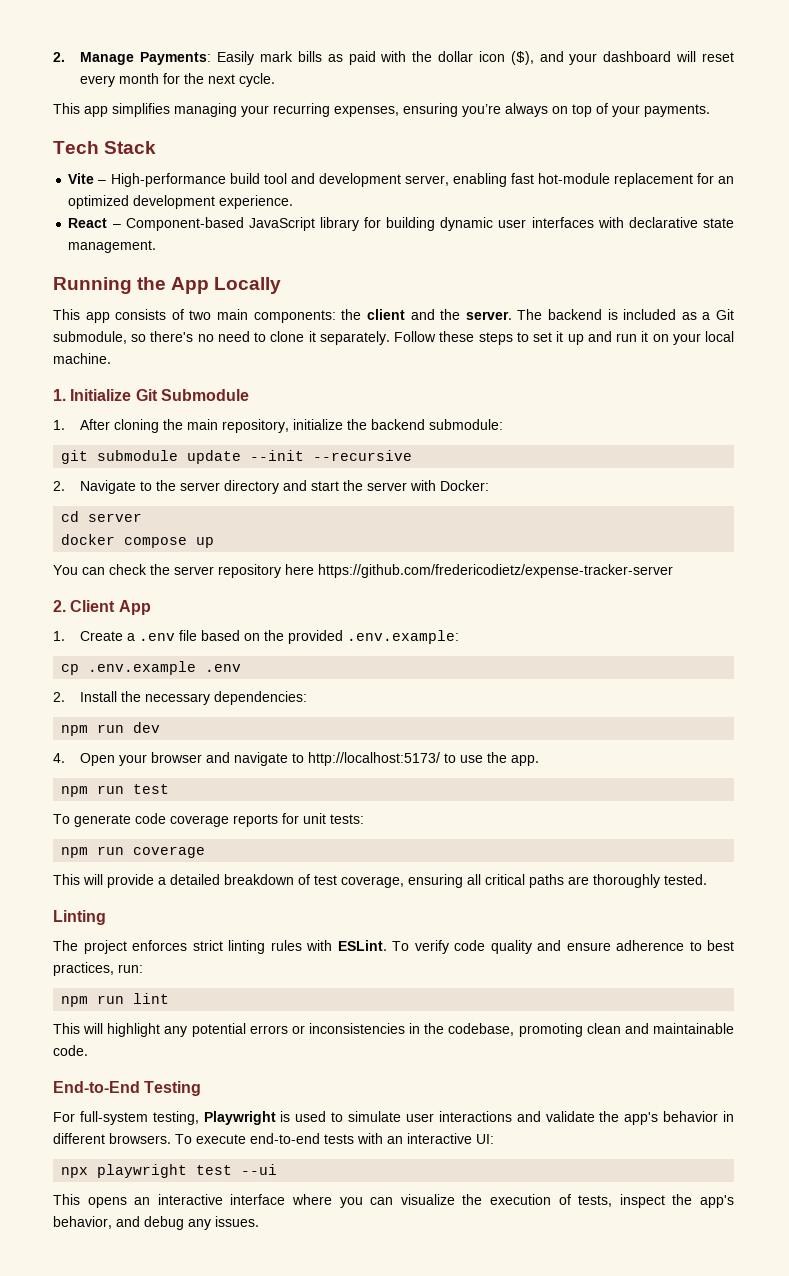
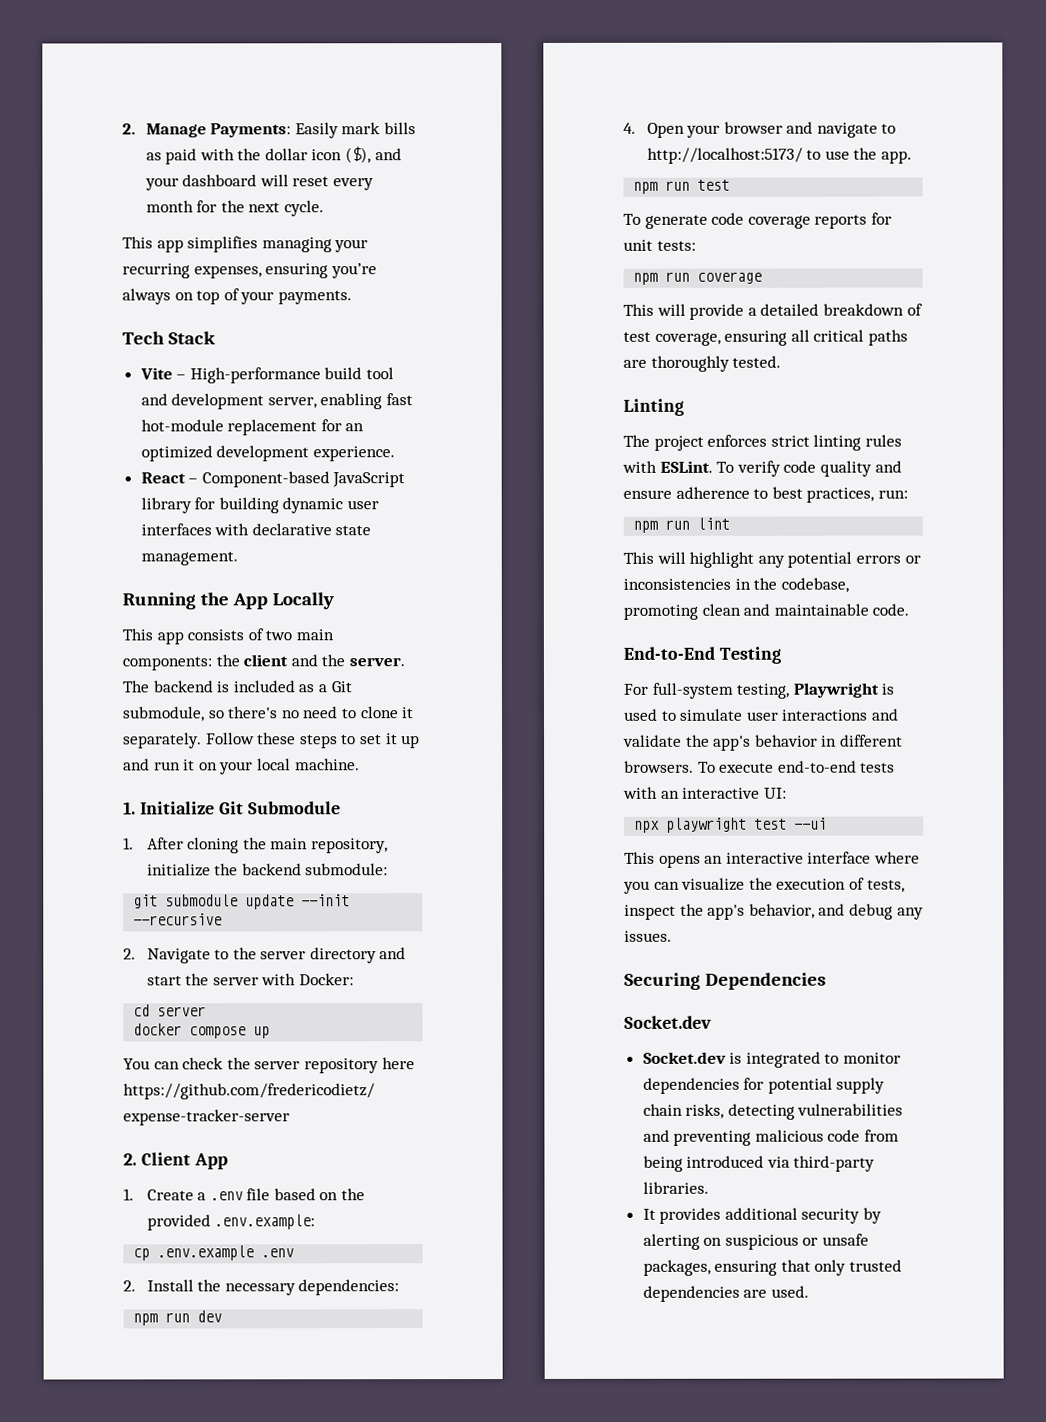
(259, 1221) none -> [624,972,826,990] [624,1015,712,1029] [642,1051,902,1068] [642,1077,886,1094] [642,1103,904,1120] [642,1129,900,1146] [642,1155,876,1172] [642,1181,709,1194] [642,1207,883,1224] [642,1233,870,1250] [642,1259,903,1276] [642,1285,809,1302] // Securing Dependencies // Socket.dev // Socket.dev is integrated to monitor dependencies for potential supply chain risks, detecting vulnerabilities and preventing malicious code from being introduced via third-party libraries. // It provides additional security by alerting on suspicious or unsafe packages, ensuring that only trusted dependencies are used.

